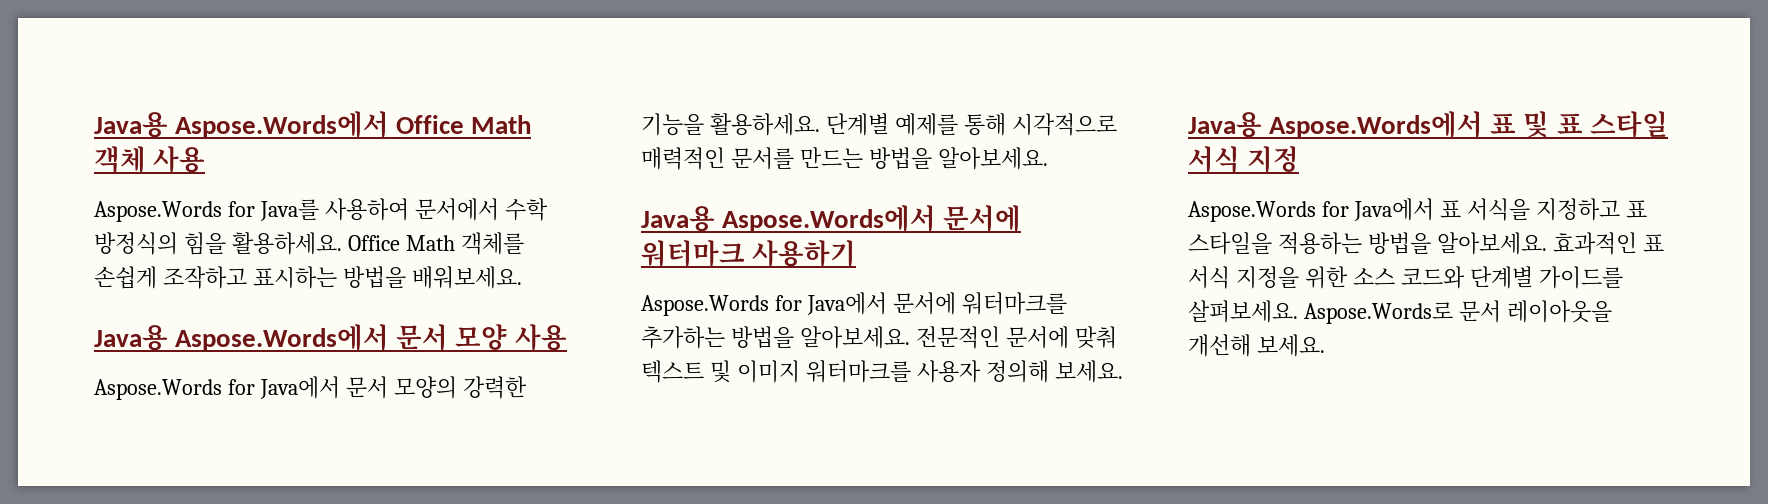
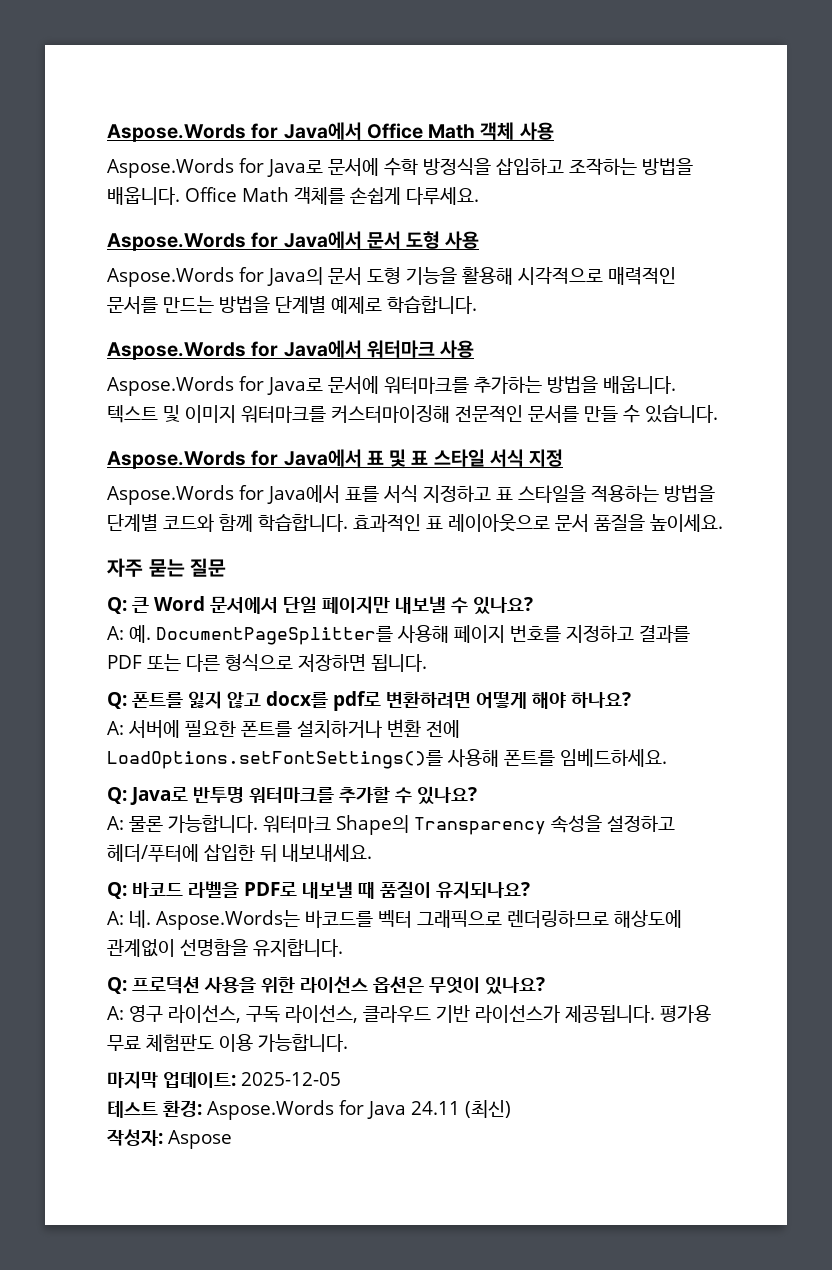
[94,111,390,138] Java용 Aspose.Words에서 -> [107,122,362,142] Aspose.Words for Java에서
[259,198,548,221] [94,232,524,255] [94,266,522,289] [94,324,567,351] [94,376,527,400] [641,113,1006,136] Java를 사용하여 문서에서 수학 방정식의 힘을 활용하세요. Office Math 객체를 손쉽게 조작하고 표시하는 방법을 배워보세요. // Java용 Aspose.Words에서 문서 모양 사용 // Aspose.Words for Java에서 문서 모양의 강력한 기능을 활용하세요. 단계별 예제를 통해 -> [266,158,693,177] [107,187,479,205] [107,231,480,251] [107,267,513,287] Java로 문서에 수학 방정식을 삽입하고 조작하는 방법을 배웁니다. Office Math 객체를 손쉽게 다루세요. // Aspose.Words for Java에서 문서 도형 사용 // Aspose.Words for Java의 문서 도형 기능을 활용해
[937,147,1048,170] [641,205,1022,232] [641,240,857,267] [641,292,1067,316] [641,326,1117,349] [641,360,1123,383] [1188,111,1484,138] 알아보세요. // Java용 Aspose.Words에서 문서에 워터마크 사용하기 // Aspose.Words for Java에서 문서에 워터마크를 추가하는 방법을 알아보세요. 전문적인 문서에 맞춰 텍스트 및 이미지 워터마크를 사용자 정의해 보세요. // Java용 Aspose.Words에서 -> [275,296,477,314] [107,340,475,360] [107,376,676,396] [107,405,718,423] [107,449,362,469] 단계별 예제로 학습합니다. // Aspose.Words for Java에서 워터마크 사용 // Aspose.Words for Java로 문서에 워터마크를 추가하는 방법을 배웁니다. 텍스트 및 이미지 워터마크를 커스터마이징해 전문적인 문서를 만들 수 있습니다. // Aspose.Words for Java에서
[1439,198,1530,221] 표 서식을 -> [344,485,418,503] 표를 서식
[1436,232,1664,255] [1188,266,1623,289] [1188,300,1612,324] [1188,334,1325,357] 알아보세요. 효과적인 표 서식 지정을 위한 소스 코드와 단계별 가이드를 살펴보세요. Aspose.Words로 문서 레이아웃을 개선해 보세요. -> [107,514,723,532] [107,558,227,577] [107,596,533,614] [107,625,690,645] [107,654,427,672] [107,691,631,711] [107,719,460,738] [107,748,667,769] [107,786,477,805] [107,815,675,835] [107,844,372,862] [107,881,530,899] [107,910,682,930] [107,939,343,957] [107,976,545,994] [107,1005,711,1023] [107,1034,348,1052] [107,1071,341,1089] [107,1100,511,1120] [107,1129,232,1149] 단계별 코드와 함께 학습합니다. 효과적인 표 레이아웃으로 문서 품질을 높이세요. // 자주 묻는 질문 // Q: 큰 Word 문서에서 단일 페이지만 내보낼 수 있나요? // A: 예. DocumentPageSplitter를 사용해 페이지 번호를 지정하고 결과를 PDF 또는 다른 형식으로 저장하면 됩니다. // Q: 폰트를 잃지 않고 docx를 pdf로 변환하려면 어떻게 해야 하나요? // A: 서버에 필요한 폰트를 설치하거나 변환 전에 LoadOptions.setFontSettings()를 사용해 폰트를 임베드하세요. // Q: Java로 반투명 워터마크를 추가할 수 있나요? // A: 물론 가능합니다. 워터마크 Shape의 Transparency 속성을 설정하고 헤더/푸터에 삽입한 뒤 내보내세요. // Q: 바코드 라벨을 PDF로 내보낼 때 품질이 유지되나요? // A: 네. Aspose.Words는 바코드를 벡터 그래픽으로 렌더링하므로 해상도에 관계없이 선명함을 유지합니다. // Q: 프로덕션 사용을 위한 라이선스 옵션은 무엇이 있나요? // A: 영구 라이선스, 구독 라이선스, 클라우드 기반 라이선스가 제공됩니다. 평가용 무료 체험판도 이용 가능합니다. // 마지막 업데이트: 2025-12-05 // 테스트 환경: Aspose.Words for Java 24.11 (최신) // 작성자: Aspose

